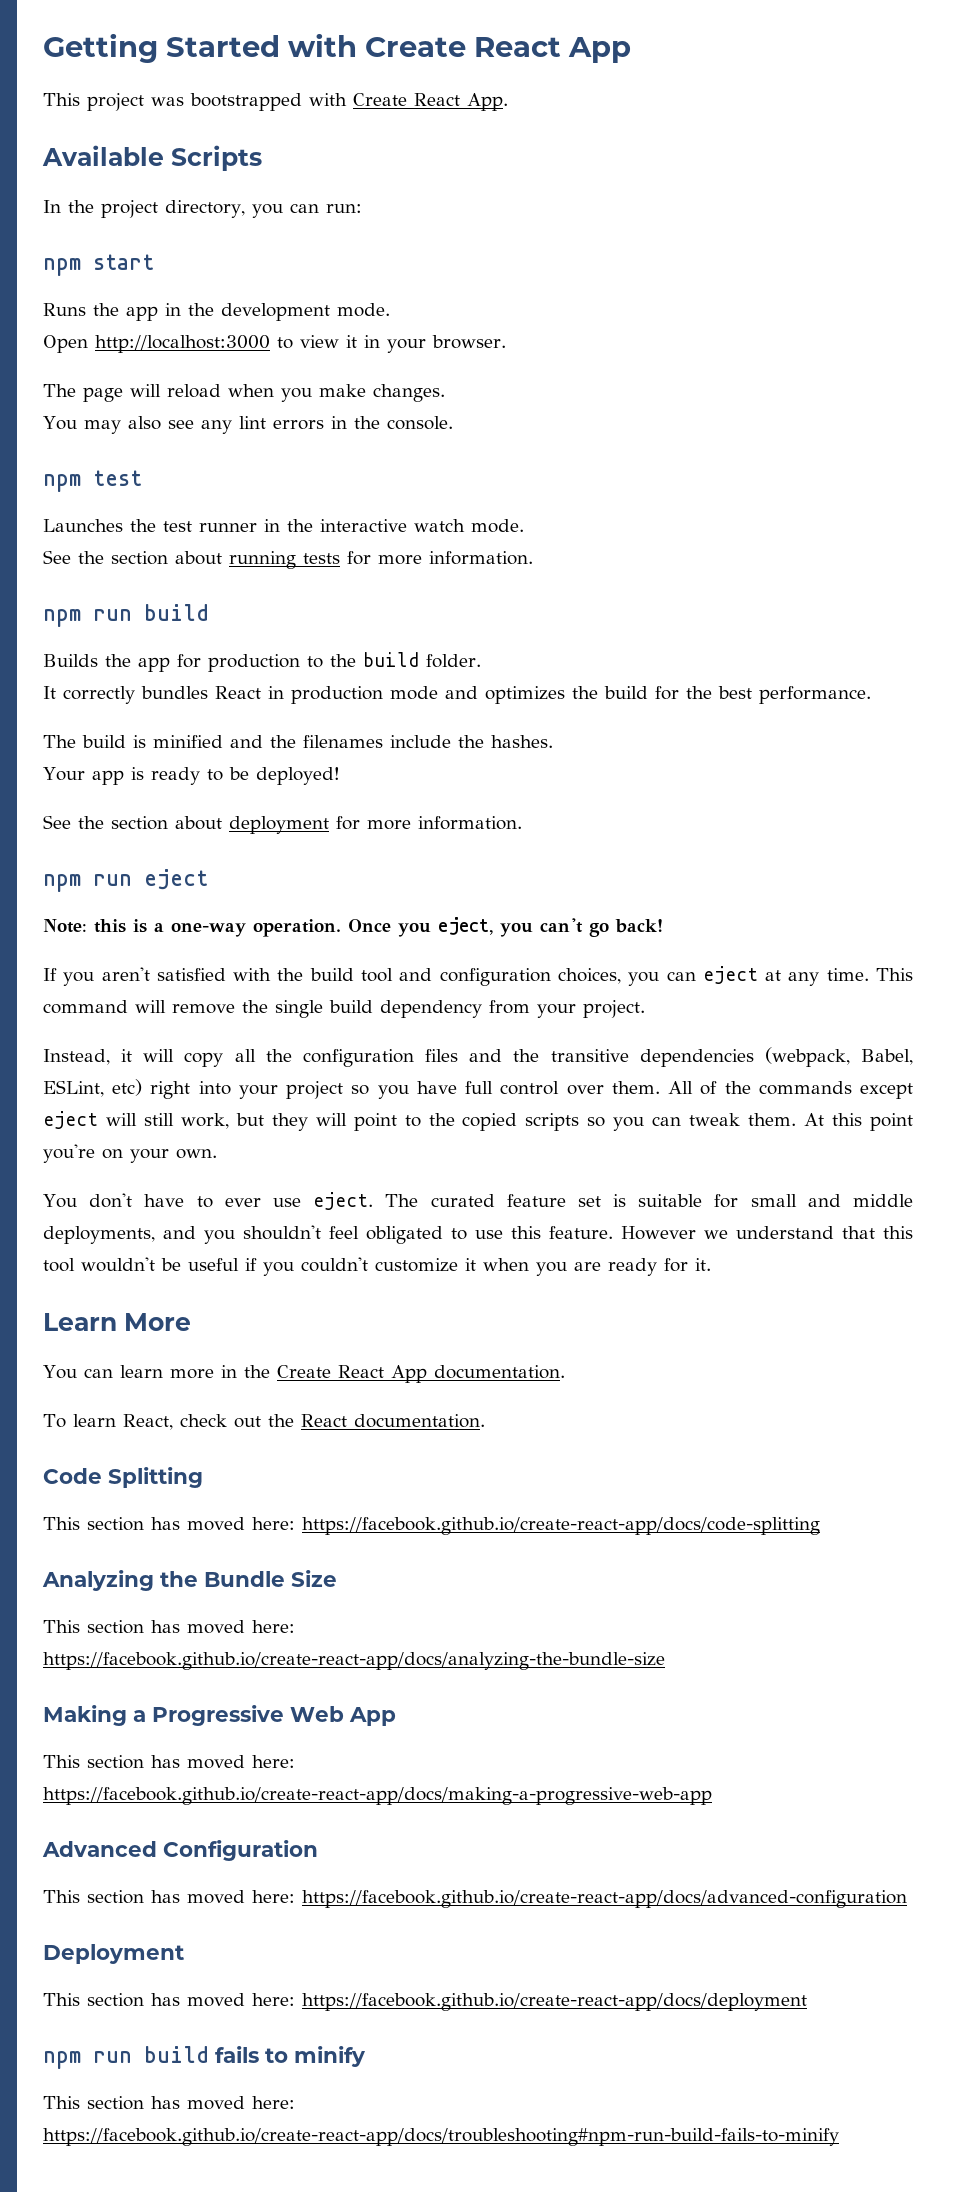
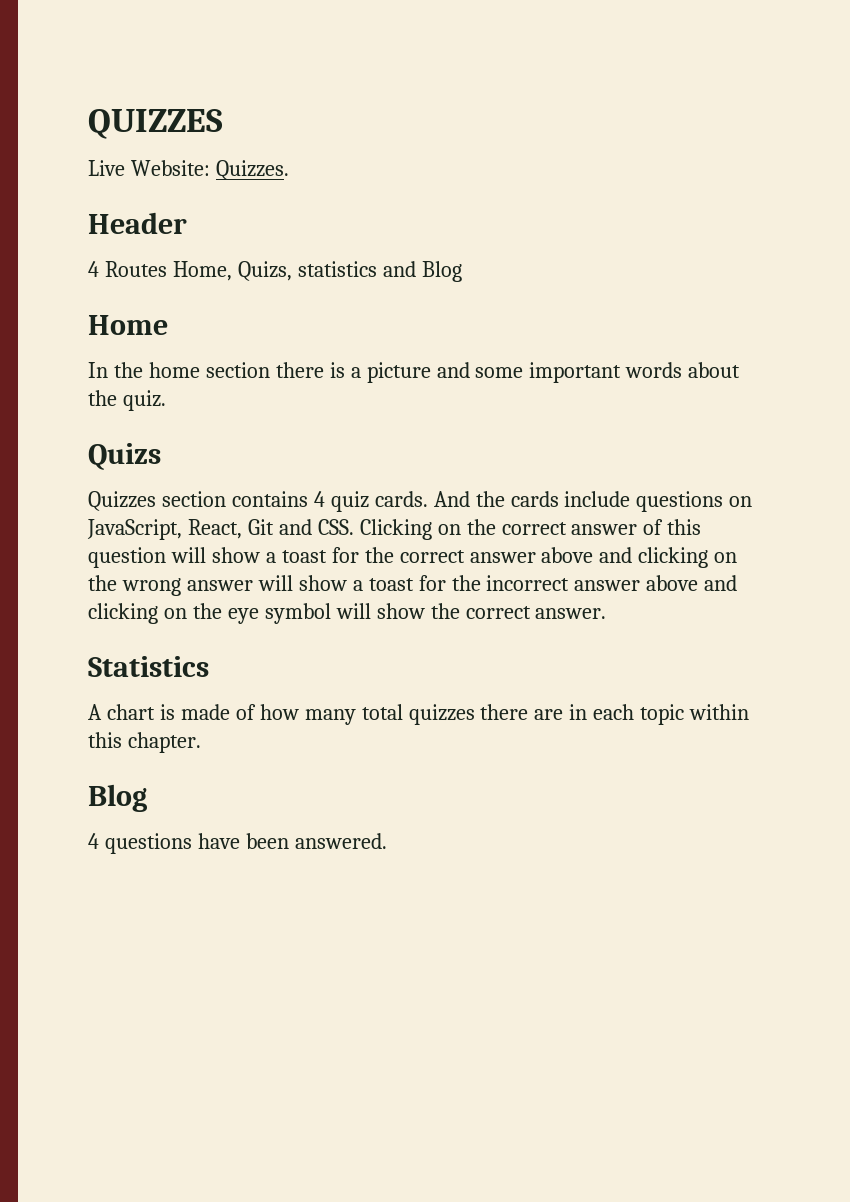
[43,33,631,63] [43,93,508,111] [42,145,262,171] [43,200,362,218] [43,254,154,276] [43,303,390,321] [43,335,506,353] [43,384,445,402] [43,416,453,434] [43,470,142,492] [43,519,524,533] [43,550,533,569] [43,604,209,627] [43,652,481,672] [43,686,871,704] [43,735,553,748] [43,767,340,785] [43,815,522,834] [43,869,208,892] [43,917,663,937] [43,966,913,986] [43,1000,645,1018] [43,1047,913,1067] [43,1079,914,1099] [43,1111,913,1131] [43,1144,217,1163] [43,1192,913,1210] [43,1225,913,1244] [43,1257,711,1276] [43,1313,191,1331] [43,1365,565,1383] [43,1414,485,1430] [43,1467,203,1488] [43,1517,820,1535] [42,1570,337,1591] [43,1620,295,1634] [43,1652,665,1670] [43,1705,396,1726] [43,1755,295,1769] [43,1787,712,1805] [42,1840,318,1861] [43,1890,907,1908] [43,1944,184,1964] [43,1993,807,2011] [43,2046,366,2069] [43,2096,295,2110] [43,2128,839,2146] Getting Started with Create React App // This project was bootstrapped with Create React App. // Available Scripts // In the project directory, you can run: // npm start // Runs the app in the development mode. // Open http://localhost:3000 to view it in your browser. // The page will reload when you make changes. // You may also see any lint errors in the console. // npm test // Launches the test runner in the interactive watch mode. // See the section about running tests for more information. // npm run build // Builds the app for production to the build folder. // It correctly bundles React in production mode and optimizes the build for the best performance. // The build is minified and the filenames include the hashes. // Your app is ready to be deployed! // See the section about deployment for more information. // npm run eject // Note: this is a one-way operation. Once you eject, you can't go back! // If you aren't satisfied with the build tool and configuration choices, you can eject at any time. This command will remove the single build dependency from your project. // Instead, it will copy all the configuration files and the transitive dependencies (webpack, Babel, ESLint, etc) right into your project so you have full control over them. All of the commands except eject will still work, but they will point to the copied scripts so you can tweak them. At this point you're on your own. // You don't have to ever use eject. The curated feature set is suitable for small and middle deployments, and you shouldn't feel obligated to use this feature. However we understand that this tool wouldn't be useful if you couldn't customize it when you are ready for it. // Learn More // You can learn more in the Create React App documentation. // To learn React, check out the React documentation. // Code Splitting // This section has moved here: https://facebook.github.io/create-react-app/docs/code-splitting // Analyzing the Bundle Size // This section has moved here: https://facebook.github.io/create-react-app/docs/analyzing-the-bundle-size // Making a Progressive Web App // This section has moved here: https://facebook.github.io/create-react-app/docs/making-a-progressive-web-app // Advanced Configuration // This section has moved here: https://facebook.github.io/create-react-app/docs/advanced-configuration // Deployment // This section has moved here: https://facebook.github.io/create-react-app/docs/deployment // npm run build fails to minify // This section has moved here: https://facebook.github.io/create-react-app/docs/troubleshooting#npm-run-build-fails-to-minify -> [88,109,223,139] [88,160,289,180] [88,212,187,234] [88,261,462,282] [88,315,168,335] [88,362,741,383] [88,390,166,411] [88,443,161,470] [88,491,753,512] [87,519,702,540] [88,547,738,568] [88,575,738,596] [88,603,607,624] [88,656,209,677] [88,704,750,725] [88,732,201,753] [88,784,147,812] [88,833,387,854] QUIZZES // Live Website: Quizzes. // Header // 4 Routes Home, Quizs, statistics and Blog // Home // In the home section there is a picture and some important words about the quiz. // Quizs // Quizzes section contains 4 quiz cards. And the cards include questions on JavaScript, React, Git and CSS. Clicking on the correct answer of this question will show a toast for the correct answer above and clicking on the wrong answer will show a toast for the incorrect answer above and clicking on the eye symbol will show the correct answer. // Statistics // A chart is made of how many total quizzes there are in each topic within this chapter. // Blog // 4 questions have been answered.

